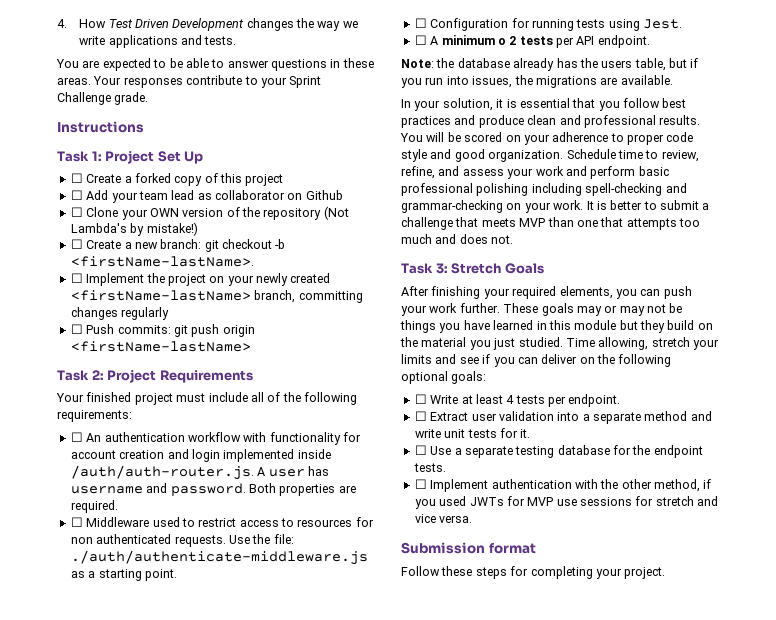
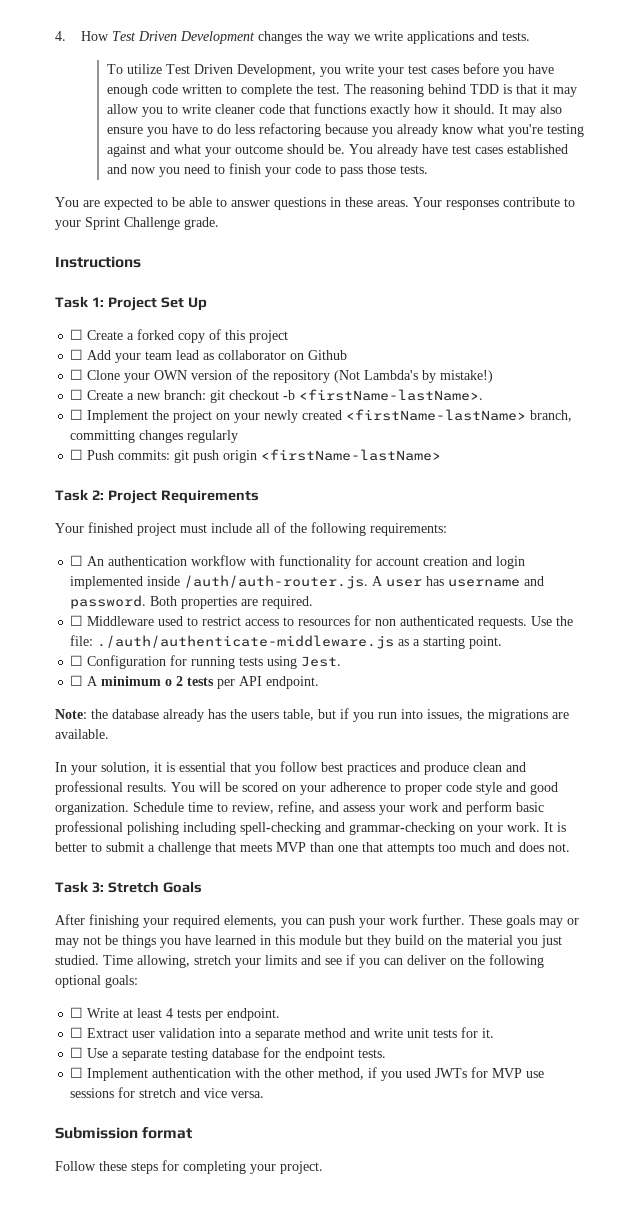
(237, 40) none -> [106,63,554,77] [106,84,577,97] [106,103,562,117] [106,123,584,137] [106,144,568,157] [106,163,428,177] // To utilize Test Driven Development, you write your test cases before you have enough code written to complete the test. The reasoning behind TDD is that it may allow you to write cleaner code that functions exactly how it should. It may also ensure you have to do less refactoring because you already know what you're testing against and what your outcome should be. You already have test cases established and now you need to finish your code to pass those tests.

